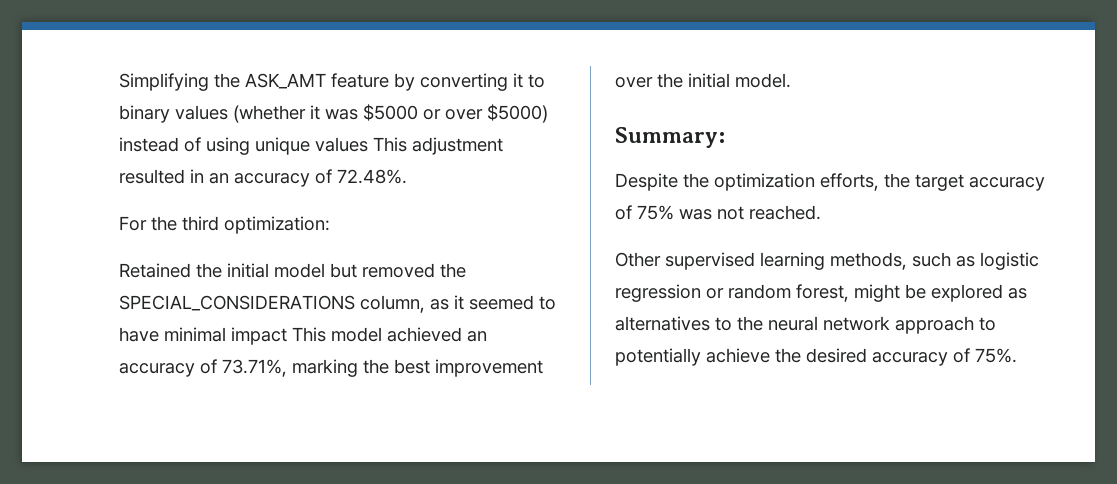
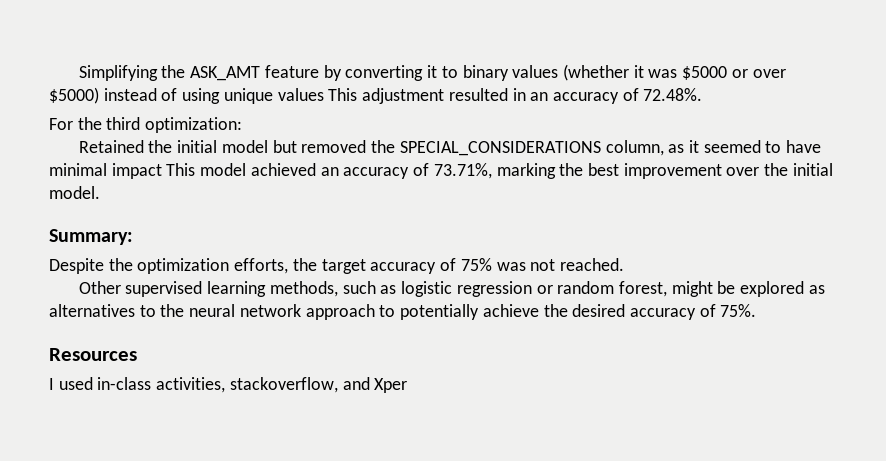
(1017, 355) none -> [49,348,137,361] [49,377,408,393] // Resources // I used in-class activities, stackoverflow, and Xper

